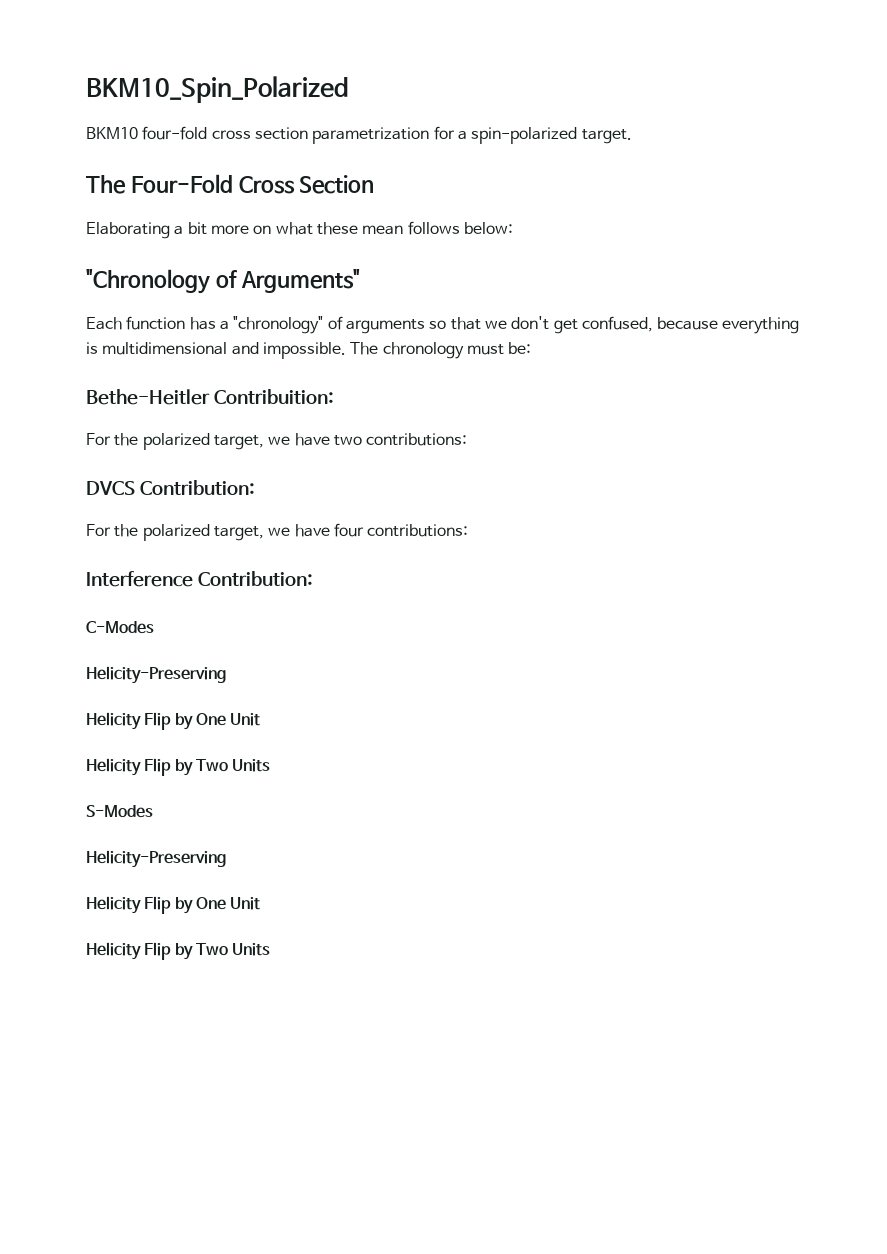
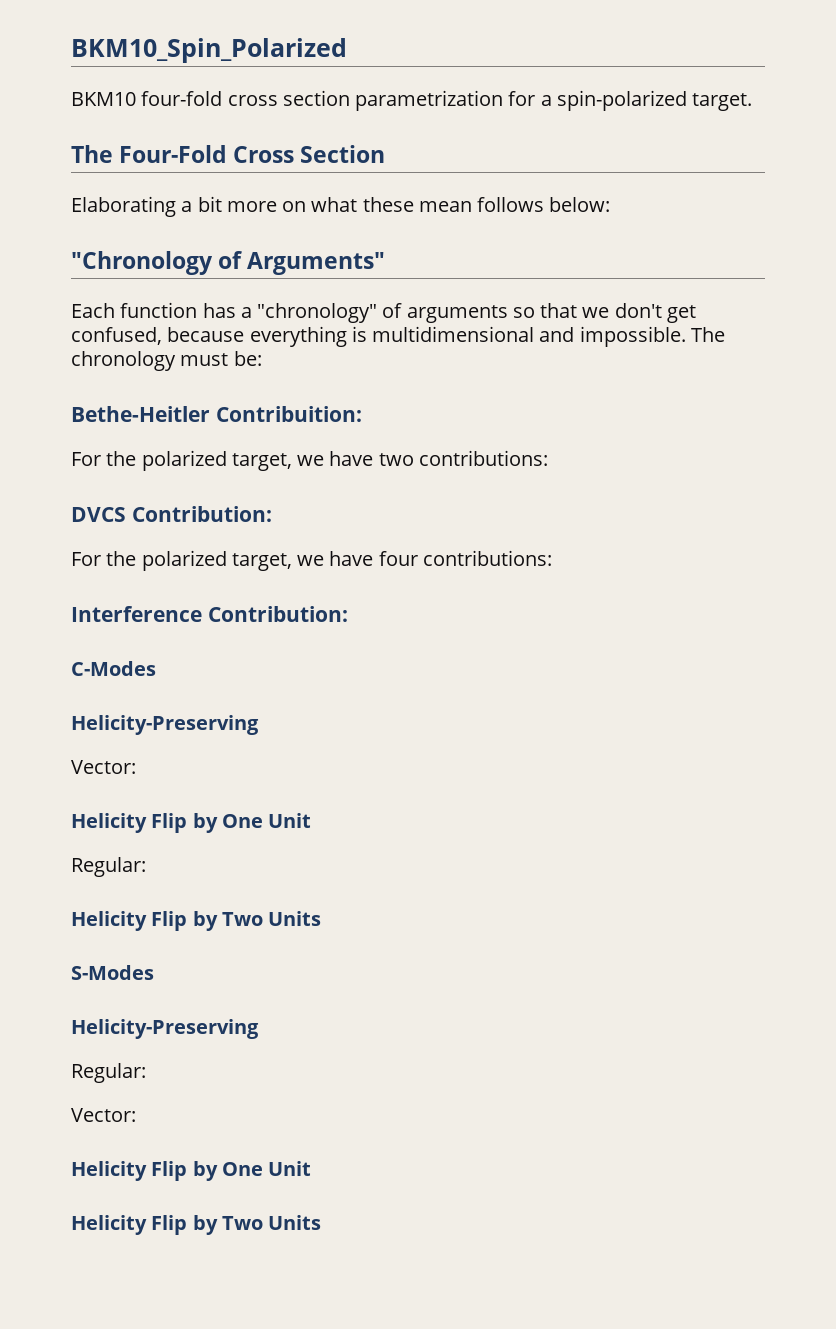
[86,712,261,730] // Helicity Flip by One Unit -> [71,760,136,774] [71,813,312,833] [71,857,146,877] // Vector: // Helicity Flip by One Unit // Regular:
(226, 859) none -> [71,1063,146,1083] [71,1108,136,1122] // Regular: // Vector:

